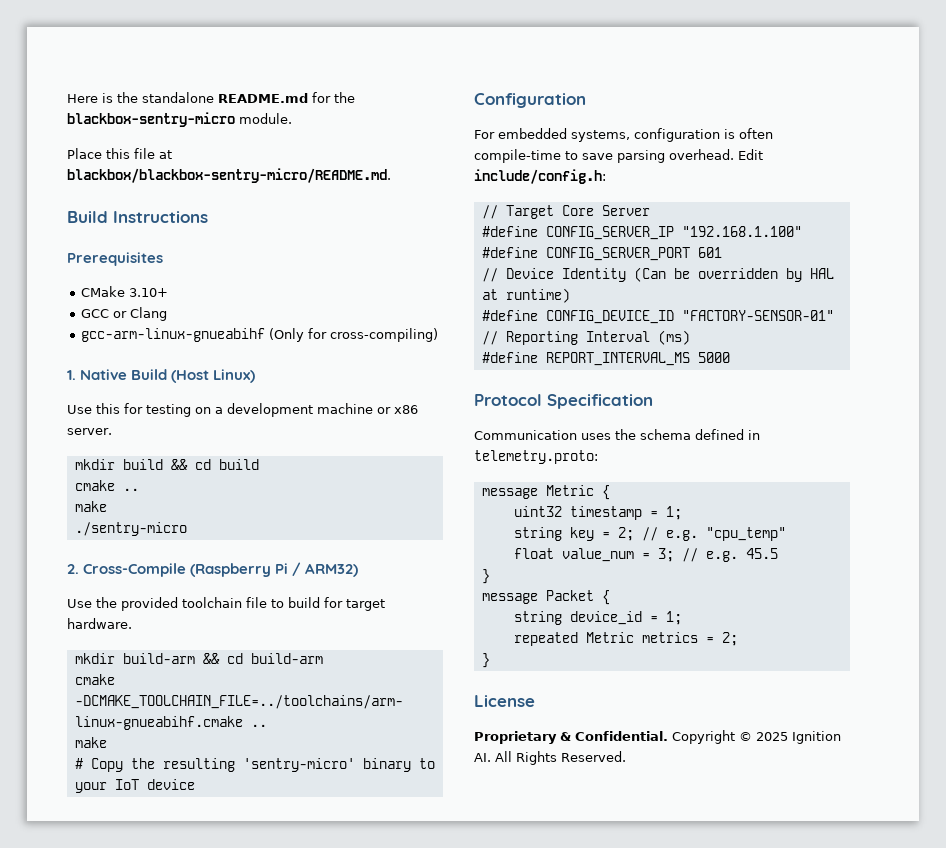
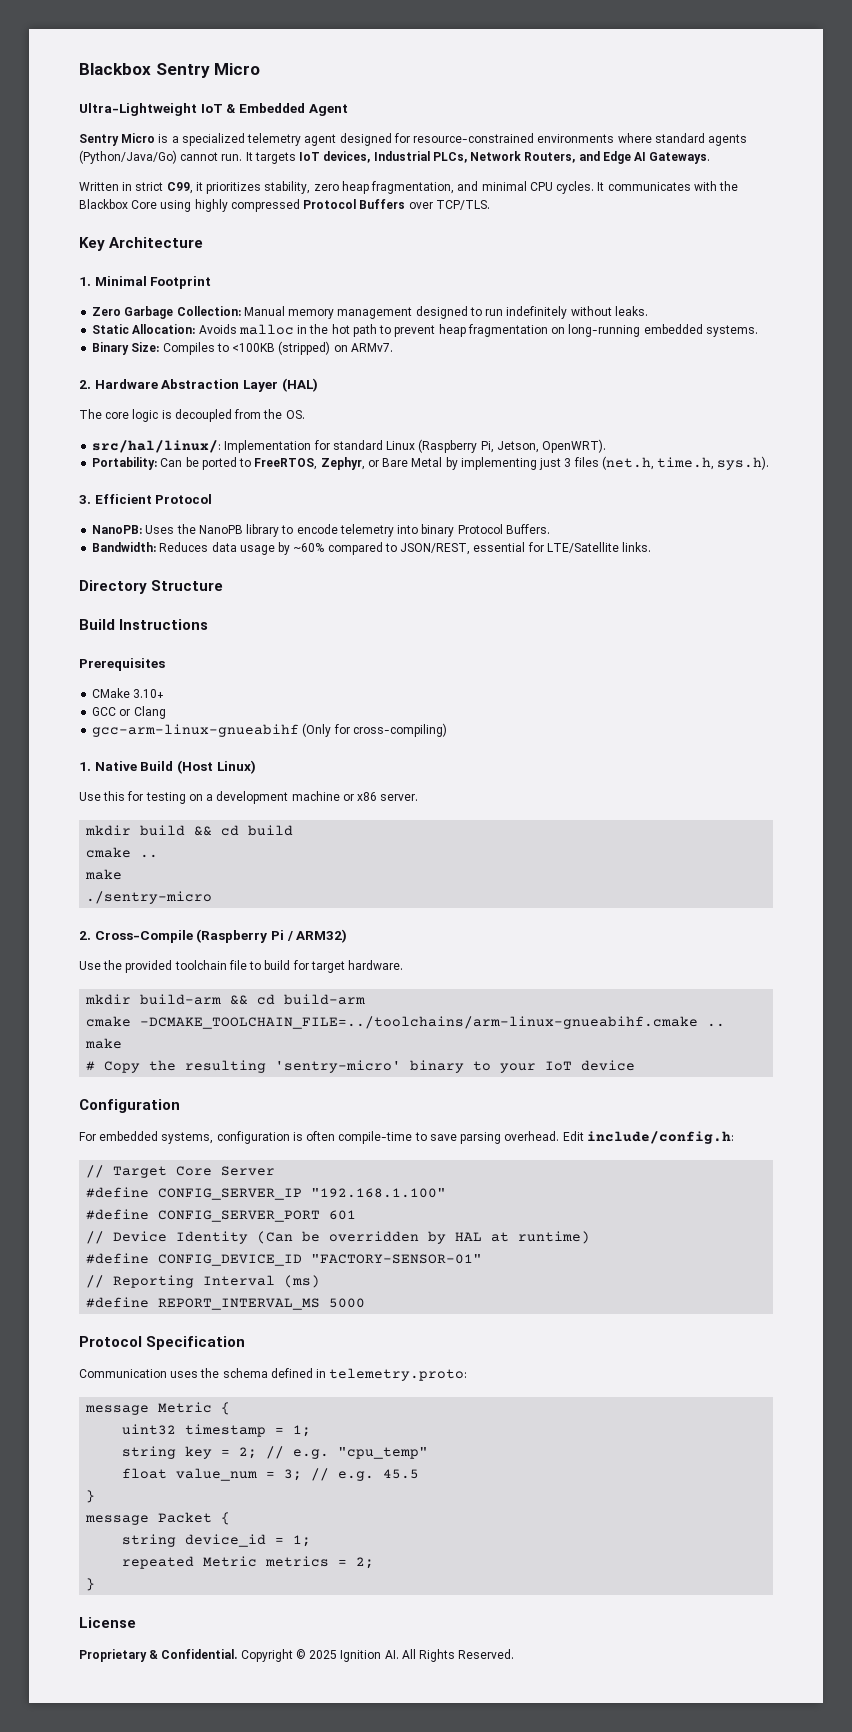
[67,92,355,103] [67,112,292,127] [67,148,172,159] [67,168,391,183] Here is the standalone README.md for the blackbox-sentry-micro module. // Place this file at blackbox/blackbox-sentry-micro/README.md. -> [79,63,261,78] [79,103,348,116] [79,133,748,146] [79,150,711,164] [79,181,739,194] [79,199,490,212] [79,237,204,251] [79,276,212,289] [92,306,648,319] [92,324,758,337] [92,341,393,355] [79,378,318,392] [79,409,305,422] [92,439,607,453] [92,456,770,470] [79,494,213,504] [92,524,550,537] [92,542,652,555] [79,580,224,594] Blackbox Sentry Micro // Ultra-Lightweight IoT & Embedded Agent // Sentry Micro is a specialized telemetry agent designed for resource-constrained environments where standard agents (Python/Java/Go) cannot run. It targets IoT devices, Industrial PLCs, Network Routers, and Edge AI Gateways. // Written in strict C99, it prioritizes stability, zero heap fragmentation, and minimal CPU cycles. It communicates with the Blackbox Core using highly compressed Protocol Buffers over TCP/TLS. // Key Architecture // 1. Minimal Footprint // Zero Garbage Collection: Manual memory management designed to run indefinitely without leaks. // Static Allocation: Avoids malloc in the hot path to prevent heap fragmentation on long-running embedded systems. // Binary Size: Compiles to <100KB (stripped) on ARMv7. // 2. Hardware Abstraction Layer (HAL) // The core logic is decoupled from the OS. // src/hal/linux/: Implementation for standard Linux (Raspberry Pi, Jetson, OpenWRT). // Portability: Can be ported to FreeRTOS, Zephyr, or Bare Metal by implementing just 3 files (net.h, time.h, sys.h). // 3. Efficient Protocol // NanoPB: Uses the NanoPB library to encode telemetry into binary Protocol Buffers. // Bandwidth: Reduces data usage by ~60% compared to JSON/REST, essential for LTE/Satellite links. // Directory Structure

